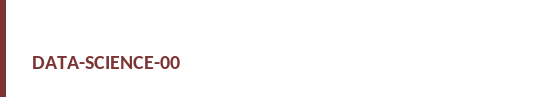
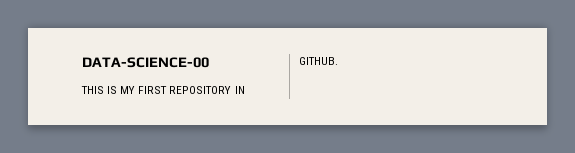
(180, 62) none -> [81,86,245,94] [299,57,338,65] // THIS IS MY FIRST REPOSITORY IN GITHUB.

